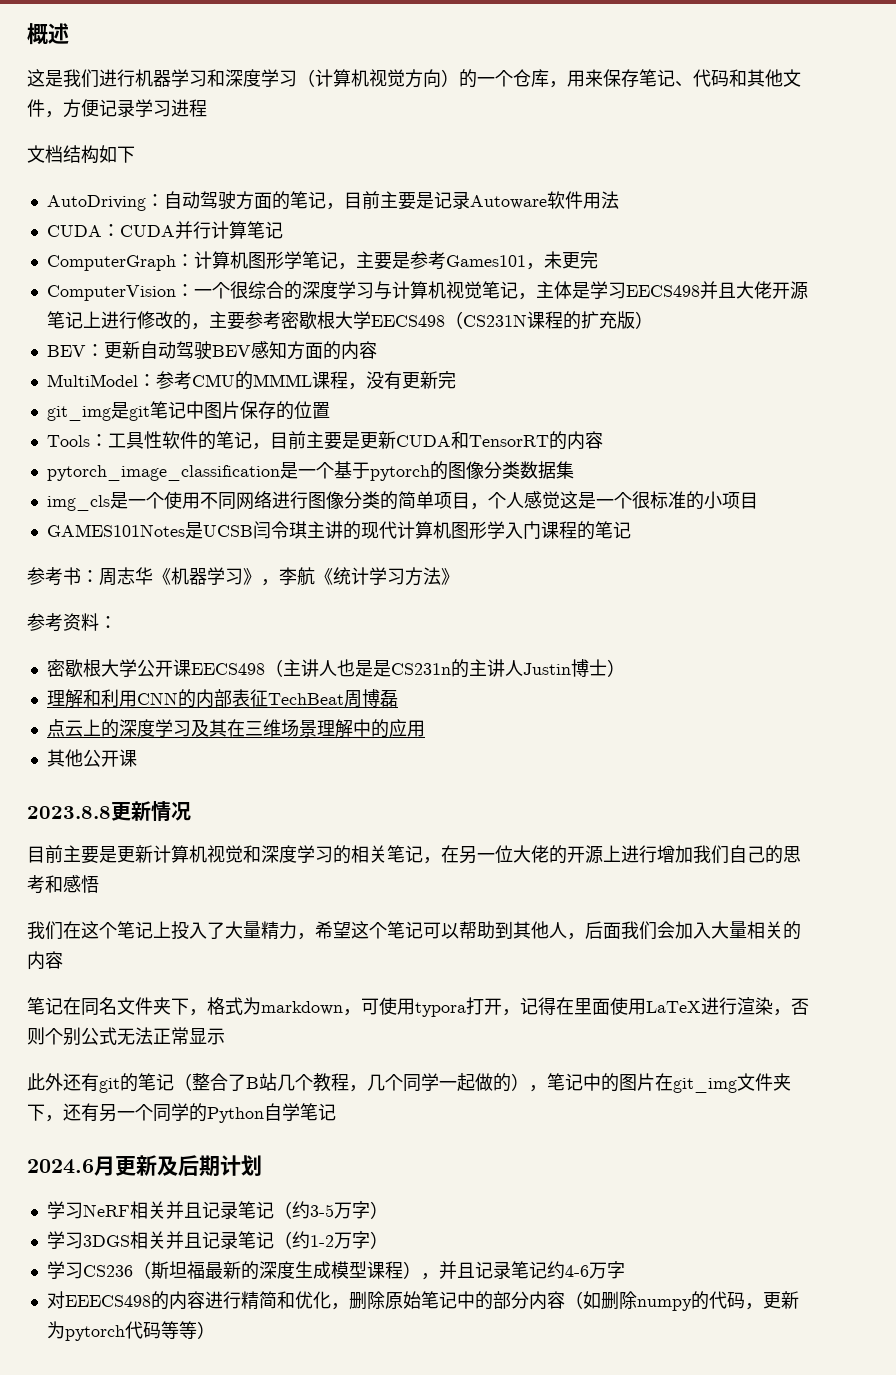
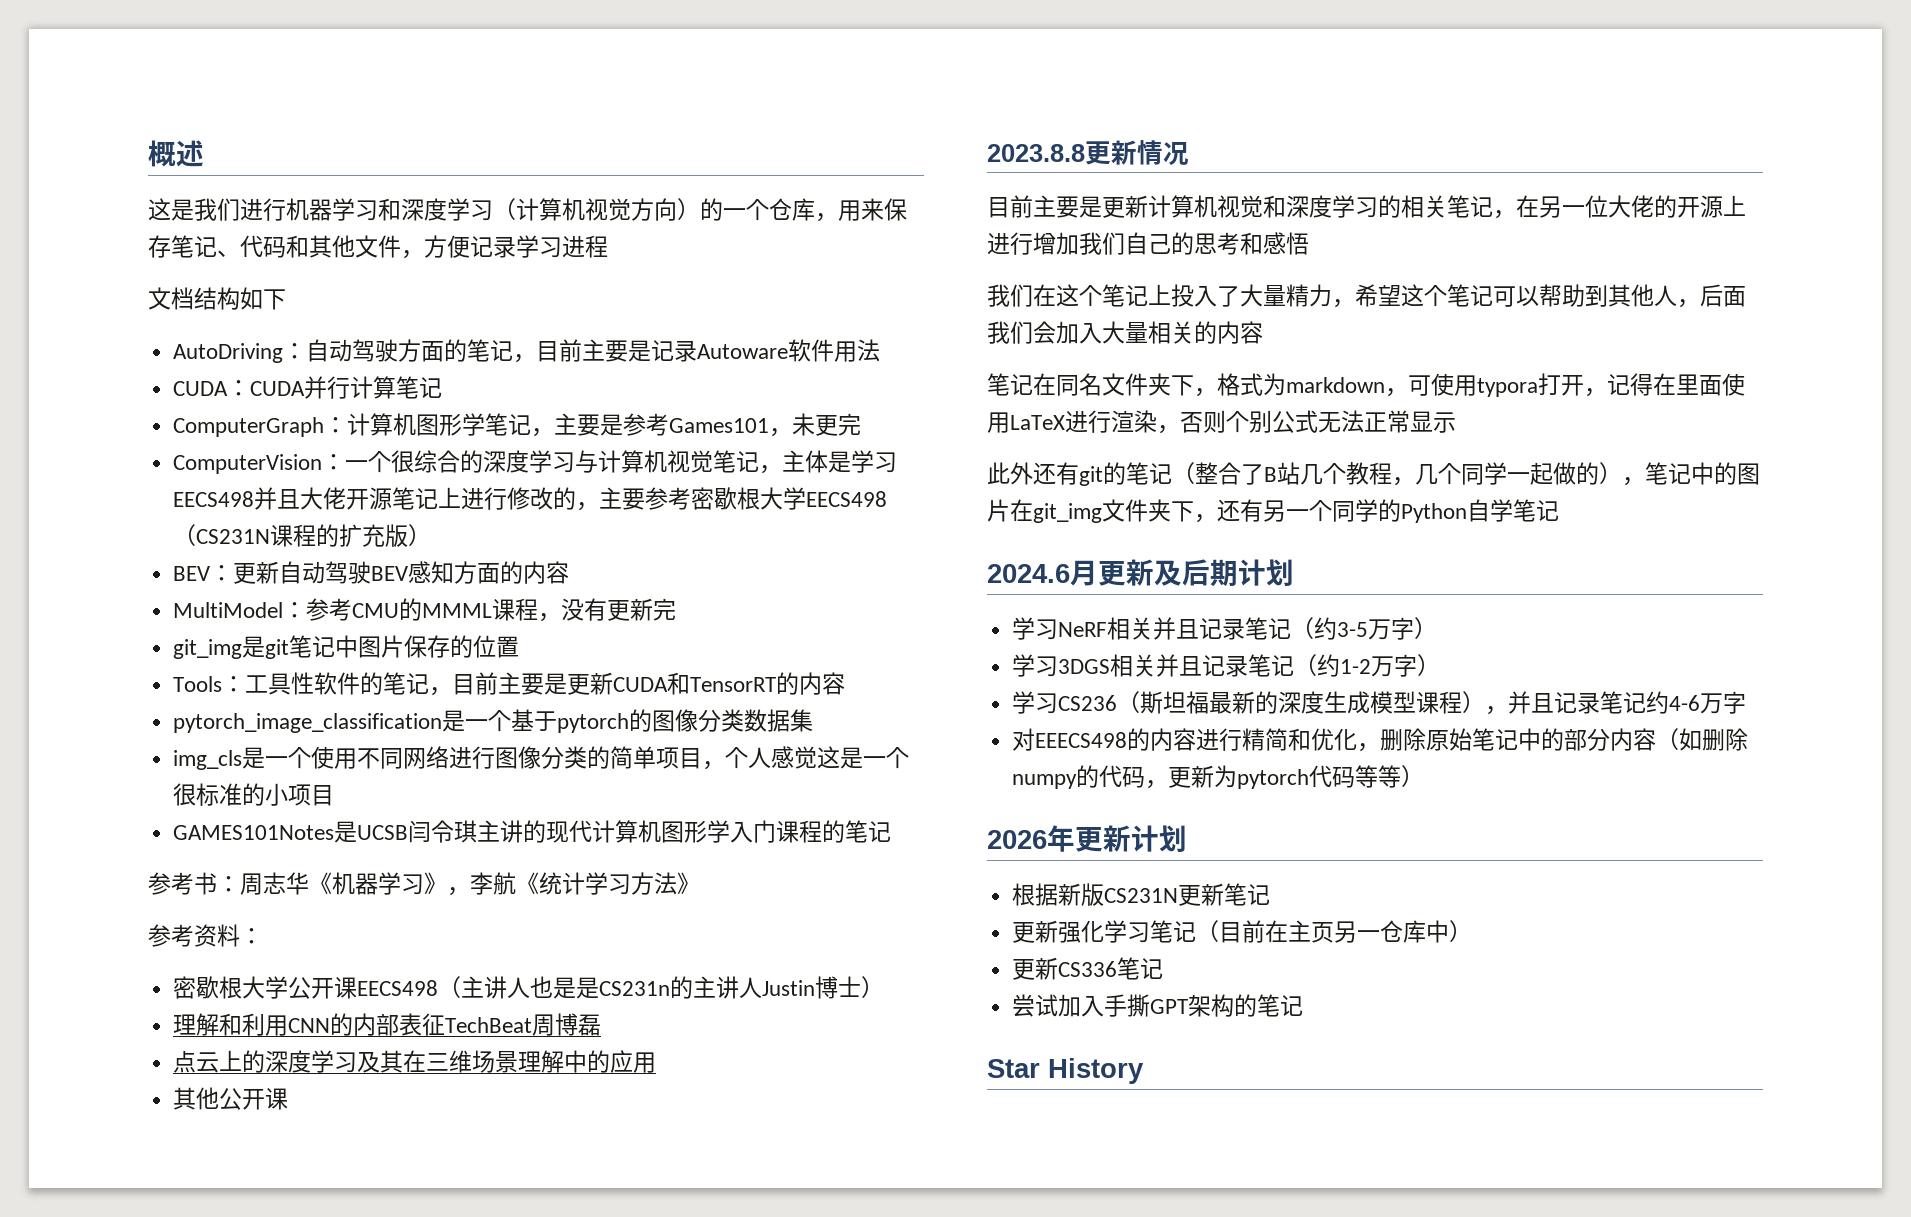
(215, 1330) none -> [987,825,1187,852] [1012,883,1271,906] [1012,920,1473,943] [1012,957,1164,980] [1012,994,1304,1017] [987,1058,1144,1084] // 2026年更新计划 // 根据新版CS231N更新笔记 // 更新强化学习笔记（目前在主页另一仓库中） // 更新CS336笔记 // 尝试加入手撕GPT架构的笔记 // Star History

